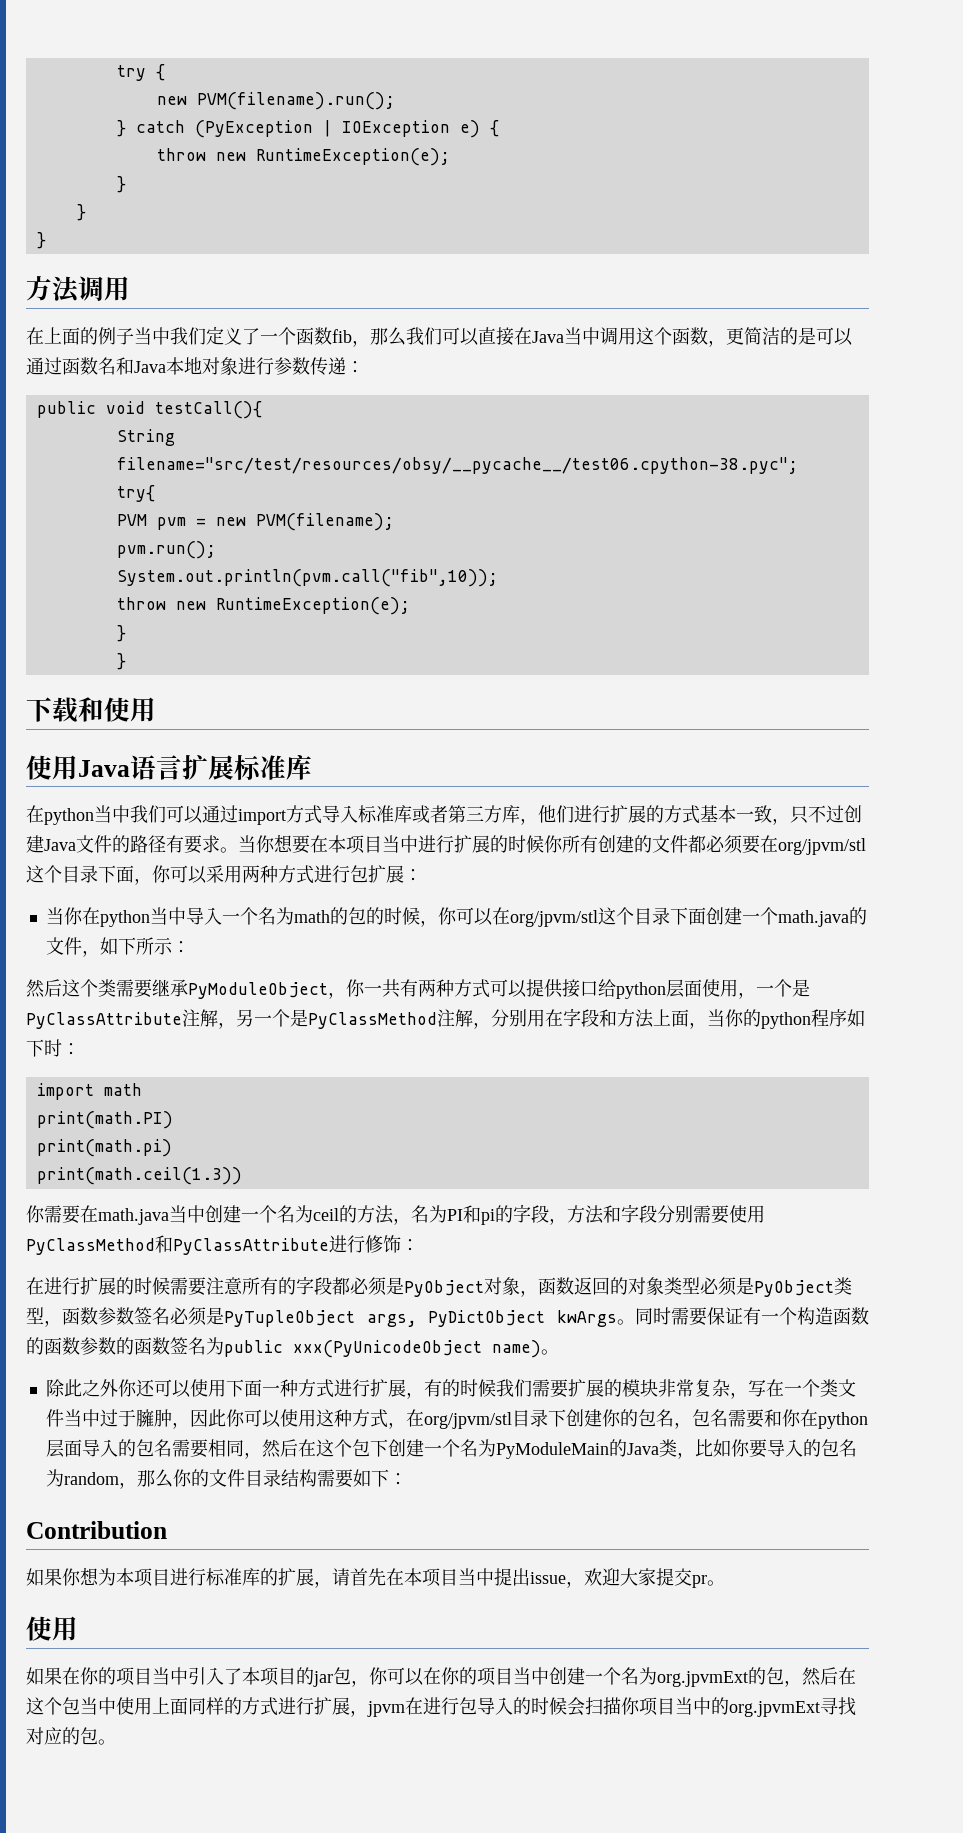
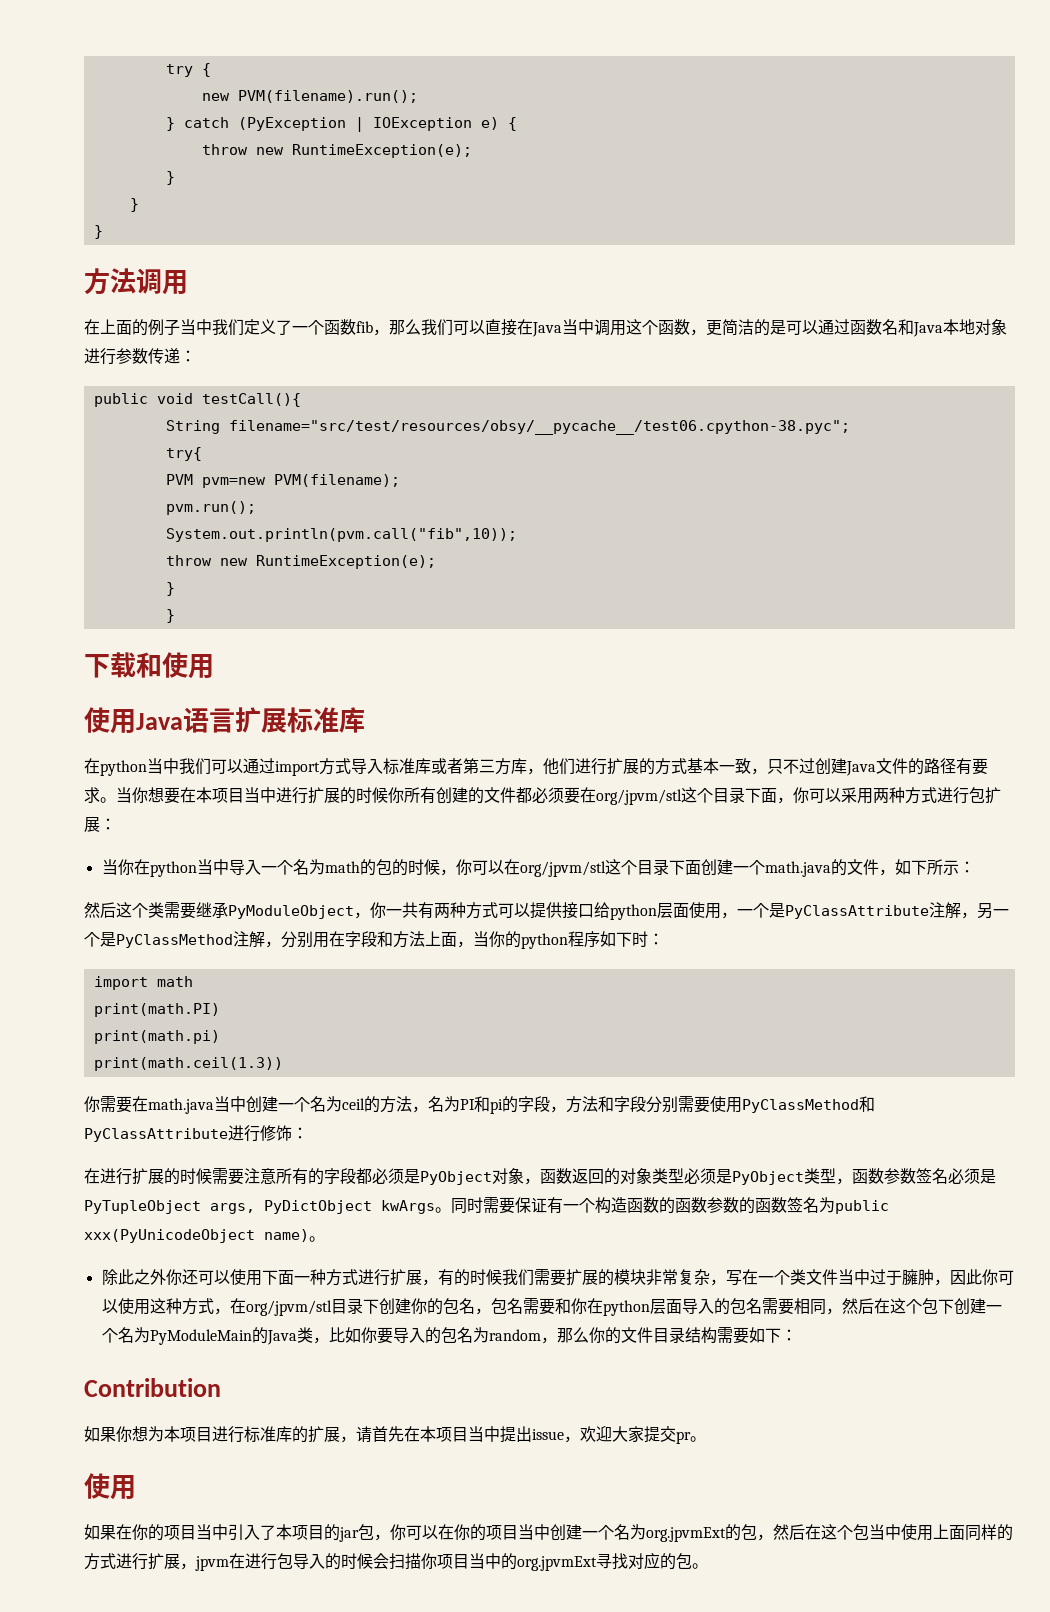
[156,517,246,530] pvm = new -> [201,477,266,488] pvm=new

